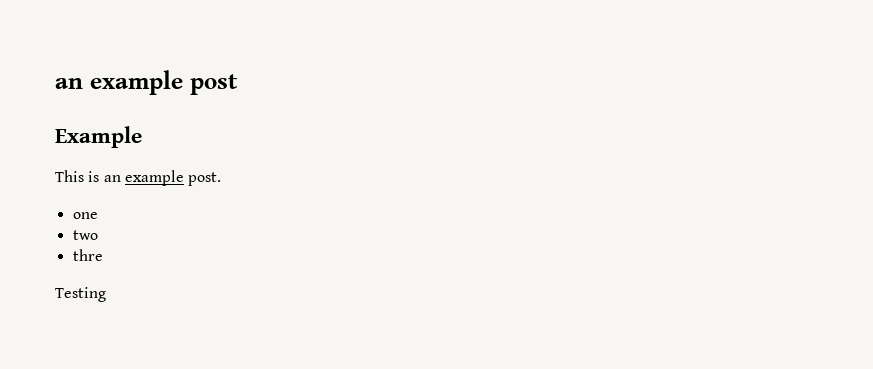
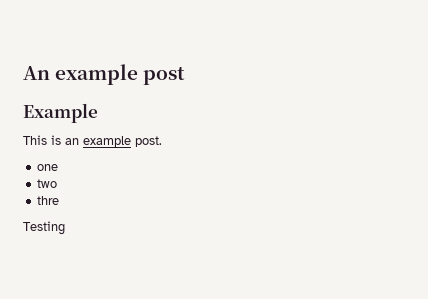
[55,78,83,89] an -> [23,66,50,80] An

